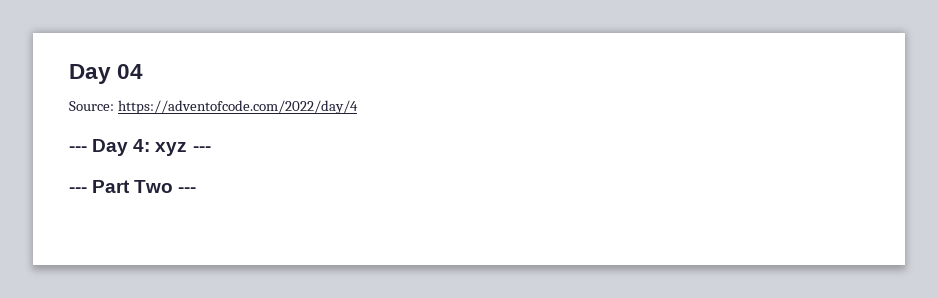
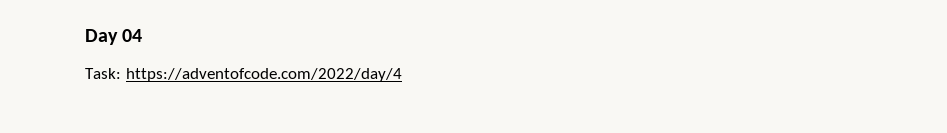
[69,101,114,111] Source: -> [85,68,121,79] Task:
[69,139,211,156] [69,180,197,193] // --- Day 4: xyz --- // --- Part Two --- -> (402, 75) none

